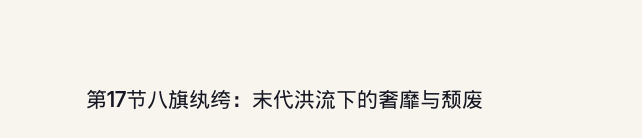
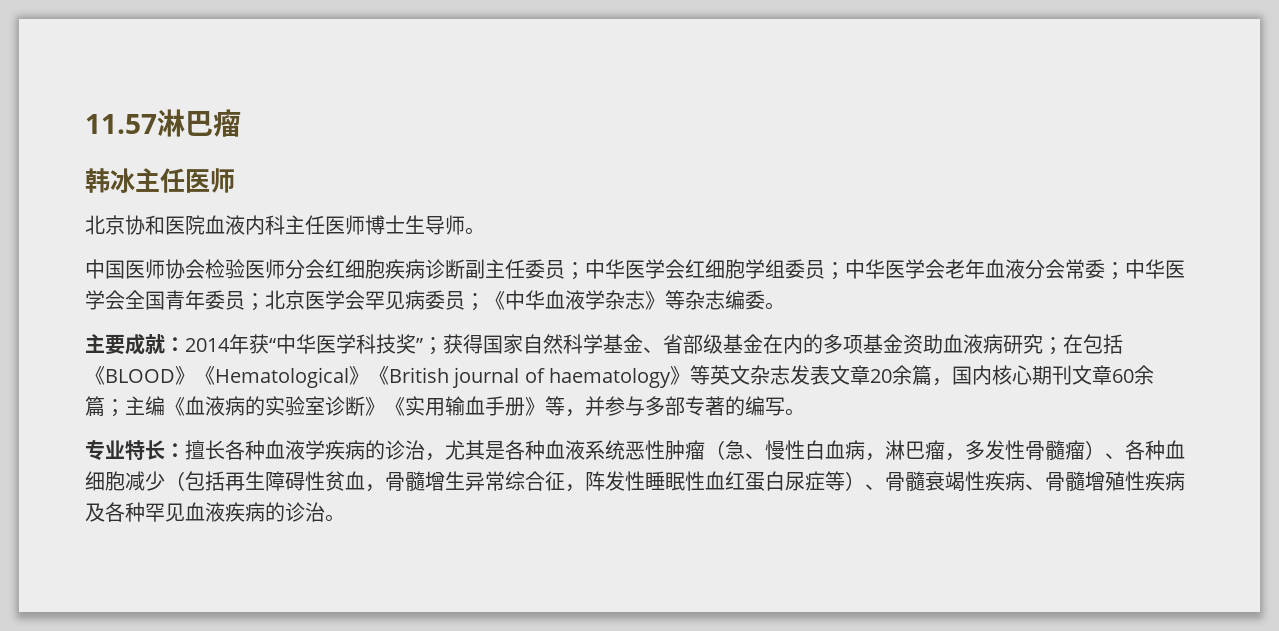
[86,89,483,110] 第17节八旗纨绔：末代洪流下的奢靡与颓废 -> [85,109,241,137] [85,168,235,193] [85,215,485,235] [85,259,1185,280] [85,290,785,311] [85,333,1123,355] [85,365,1155,388] [85,396,805,417] [85,440,1185,461] [85,471,1185,492] [85,502,345,522] 11.57淋巴瘤 // 韩冰主任医师 // 北京协和医院血液内科主任医师博士生导师。 // 中国医师协会检验医师分会红细胞疾病诊断副主任委员；中华医学会红细胞学组委员；中华医学会老年血液分会常委；中华医学会全国青年委员；北京医学会罕见病委员；《中华血液学杂志》等杂志编委。 // 主要成就：2014年获“中华医学科技奖”；获得国家自然科学基金、省部级基金在内的多项基金资助血液病研究；在包括《BLOOD》《Hematological》《British journal of haematology》等英文杂志发表文章20余篇，国内核心期刊文章60余篇；主编《血液病的实验室诊断》《实用输血手册》等，并参与多部专著的编写。 // 专业特长：擅长各种血液学疾病的诊治，尤其是各种血液系统恶性肿瘤（急、慢性白血病，淋巴瘤，多发性骨髓瘤）、各种血细胞减少（包括再生障碍性贫血，骨髓增生异常综合征，阵发性睡眠性血红蛋白尿症等）、骨髓衰竭性疾病、骨髓增殖性疾病及各种罕见血液疾病的诊治。

